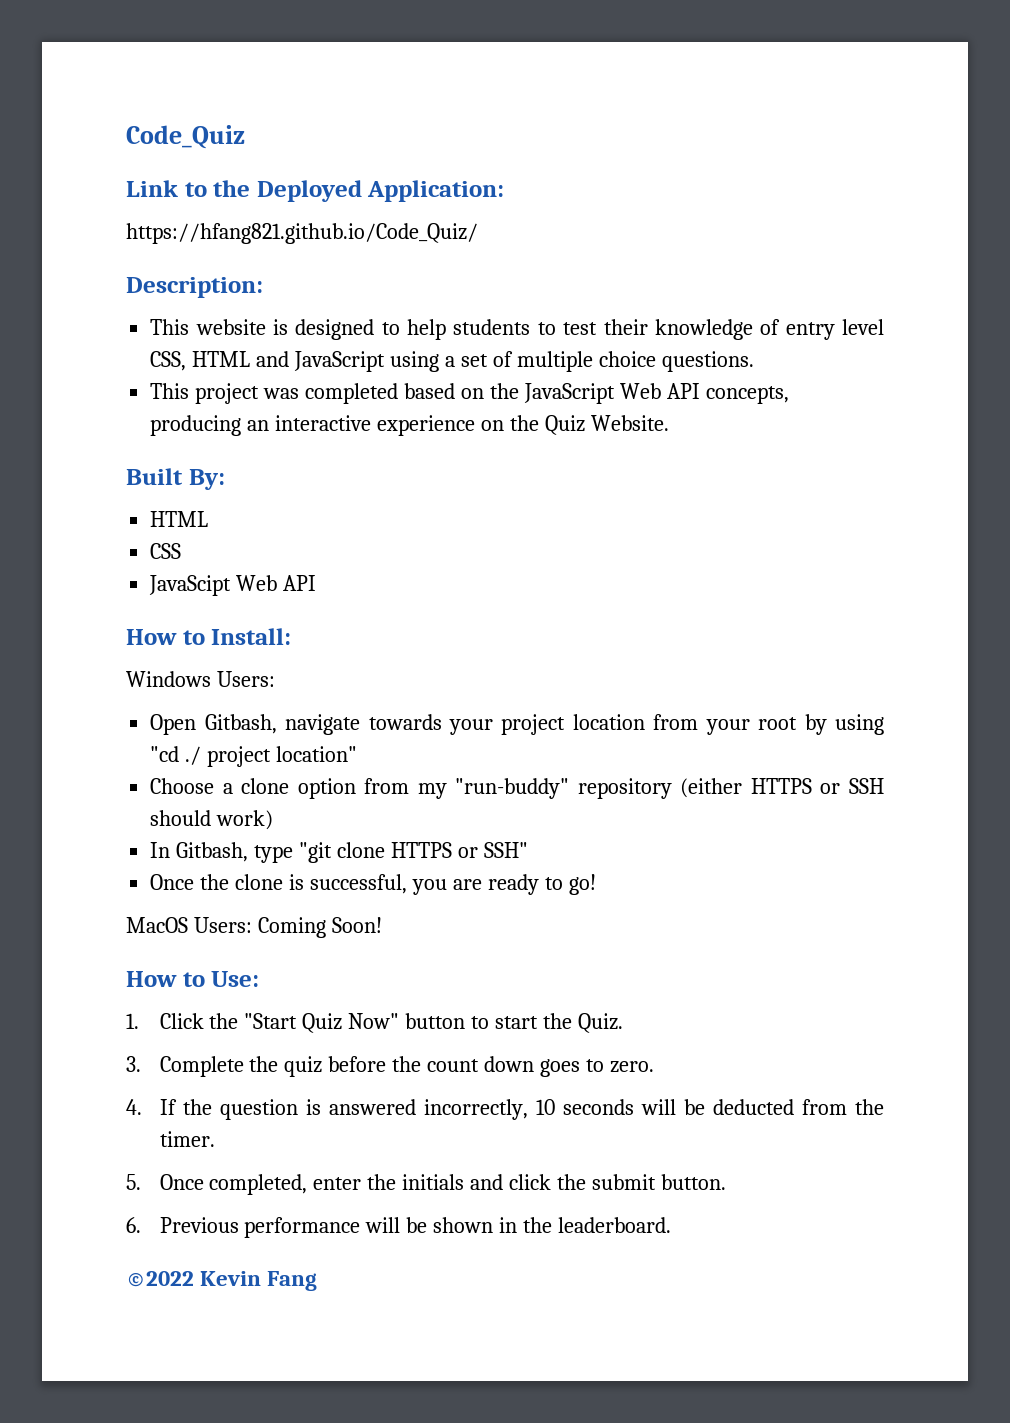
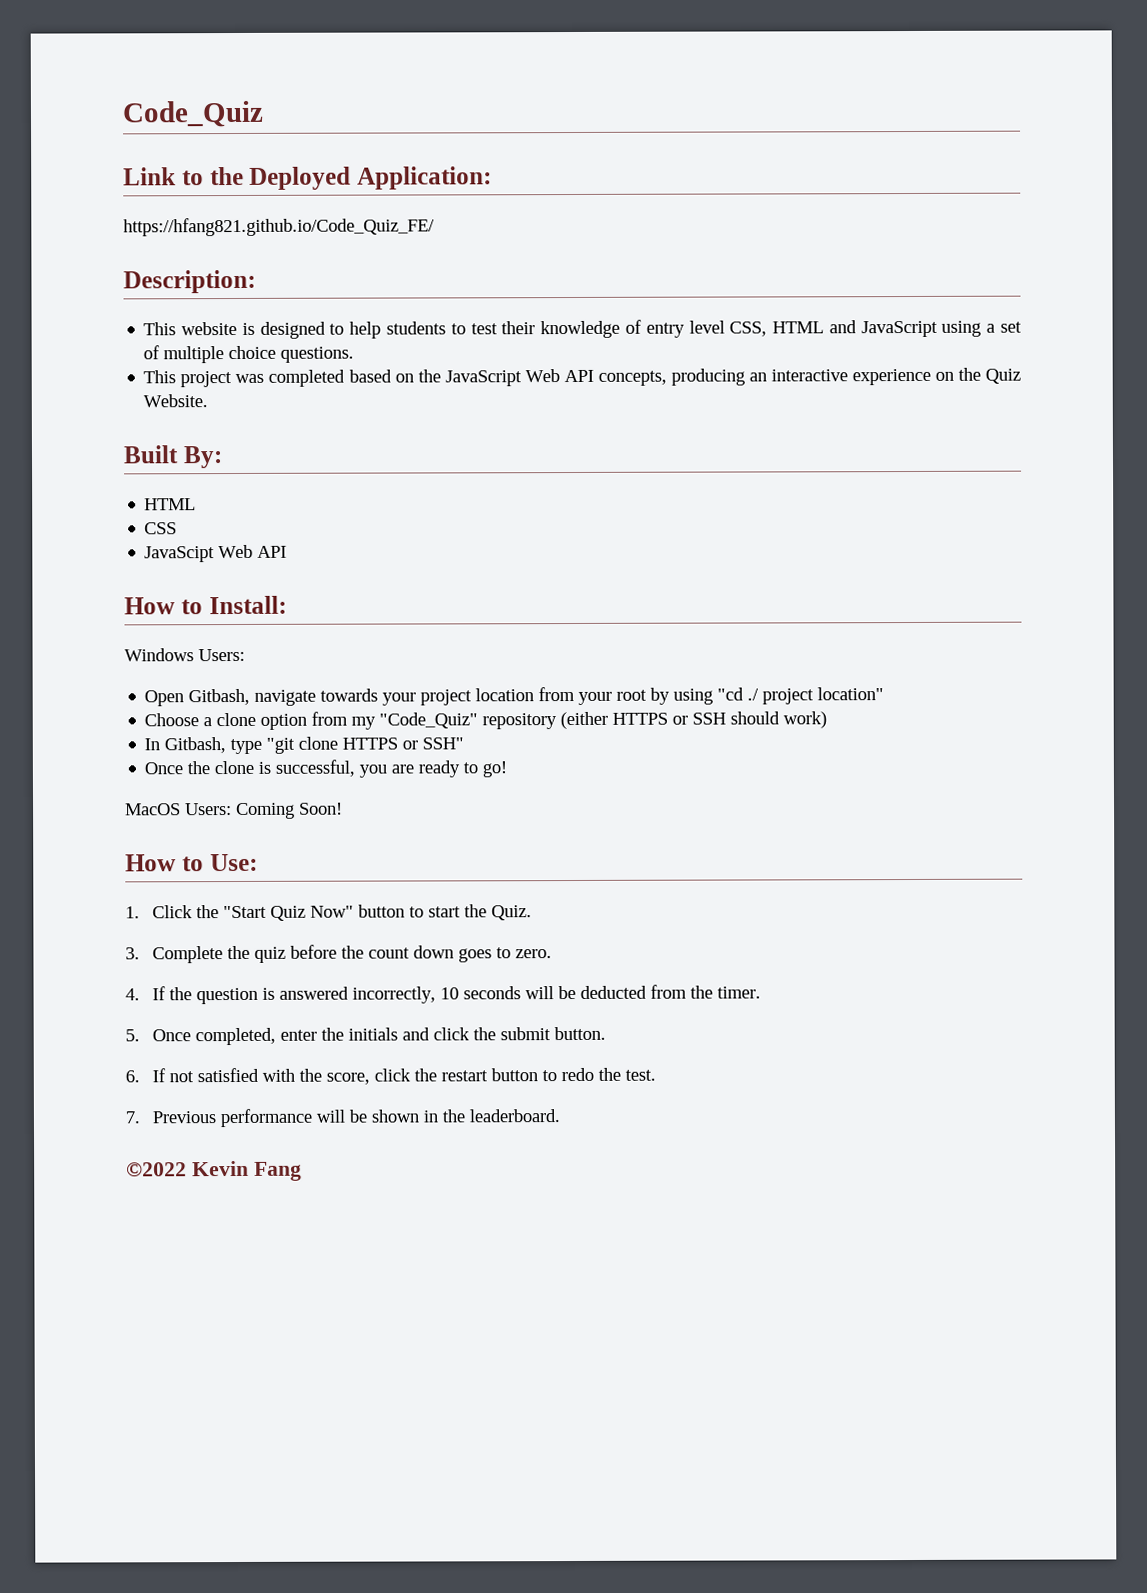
[126,223,478,244] https://hfang821.github.io/Code_Quiz/ -> [123,217,435,237] https://hfang821.github.io/Code_Quiz_FE/
[455,778,570,799] "run-buddy" -> [379,712,479,729] "Code_Quiz"
(141, 1225) none -> [152,1067,657,1085] [125,1111,140,1124] If not satisfied with the score, click the restart button to redo the test. // 7.

